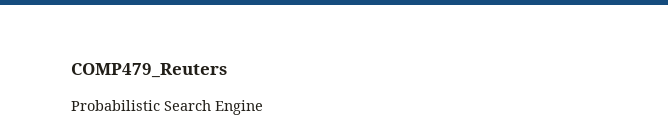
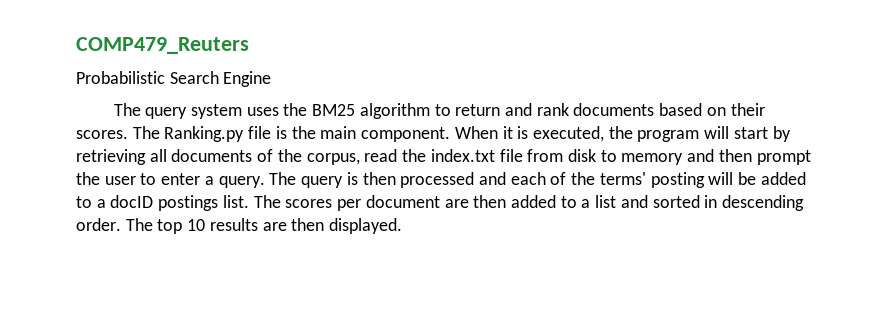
(263, 107) none -> [113,103,765,119] [76,126,791,142] [76,149,811,165] [76,172,806,188] [76,195,805,211] [76,218,403,234] // The query system uses the BM25 algorithm to return and rank documents based on their scores. The Ranking.py file is the main component. When it is executed, the program will start by retrieving all documents of the corpus, read the index.txt file from disk to memory and then prompt the user to enter a query. The query is then processed and each of the terms' posting will be added to a docID postings list. The scores per document are then added to a list and sorted in descending order. The top 10 results are then displayed.

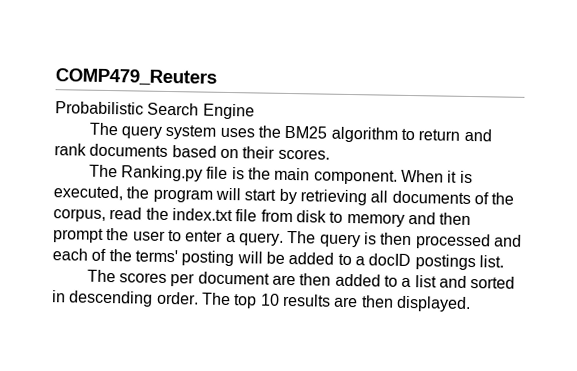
(128, 134) none -> (330, 154) //
(249, 201) none -> (504, 261) //

